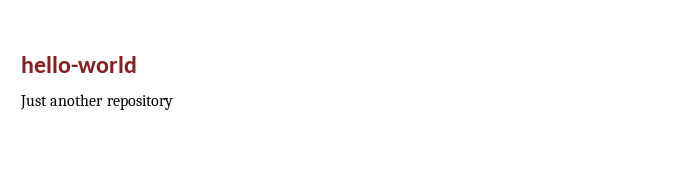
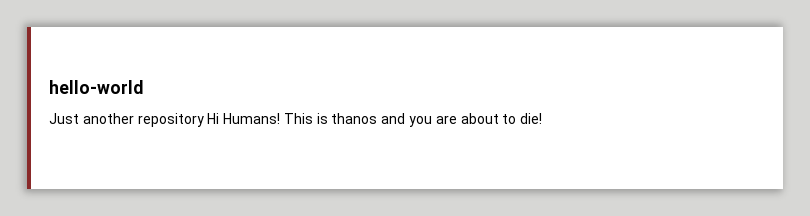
(173, 102) none -> [207,113,543,127] Hi Humans! This is thanos and you are about to die!

